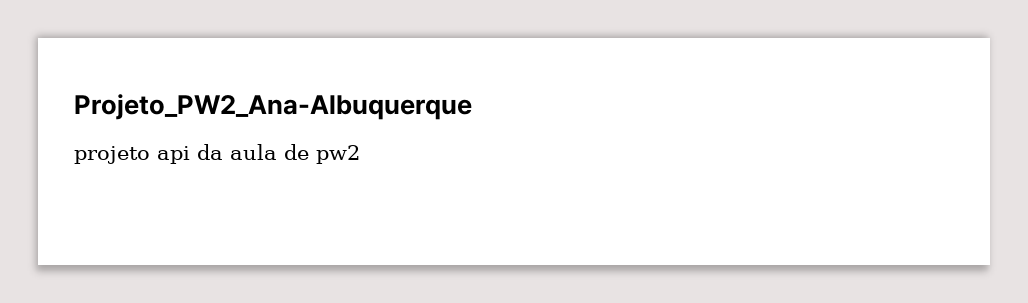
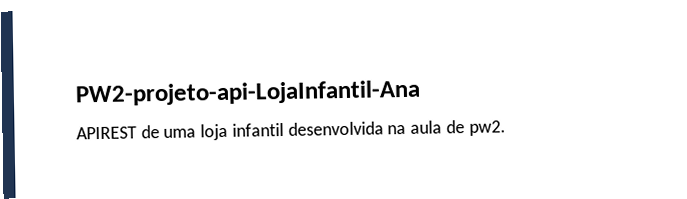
[74,94,472,120] [74,144,223,164] Projeto_PW2_Ana-Albuquerque // projeto api da -> [75,79,421,107] [76,121,407,141] PW2-projeto-api-LojaInfantil-Ana // APIREST de uma loja infantil desenvolvida na
[316,145,360,164] pw2 -> [468,120,506,136] pw2.

